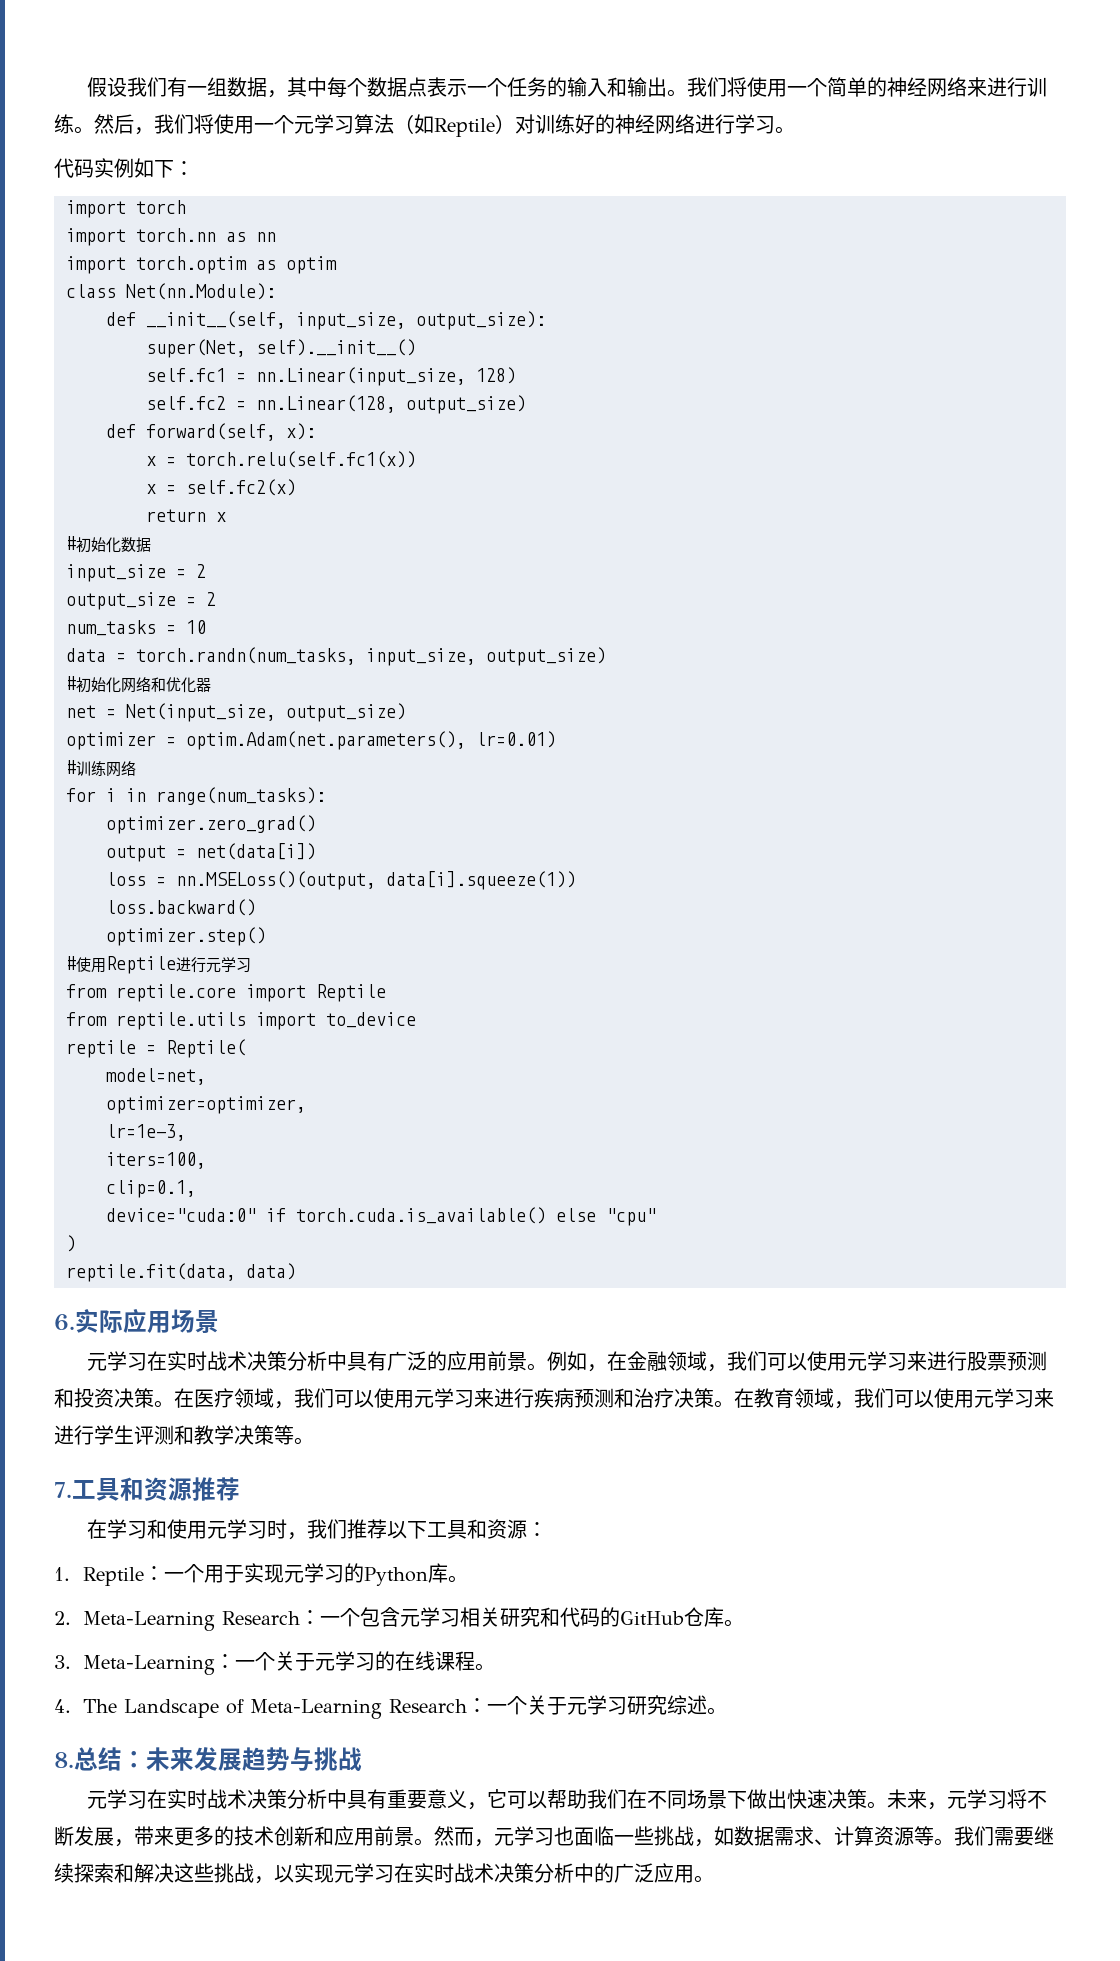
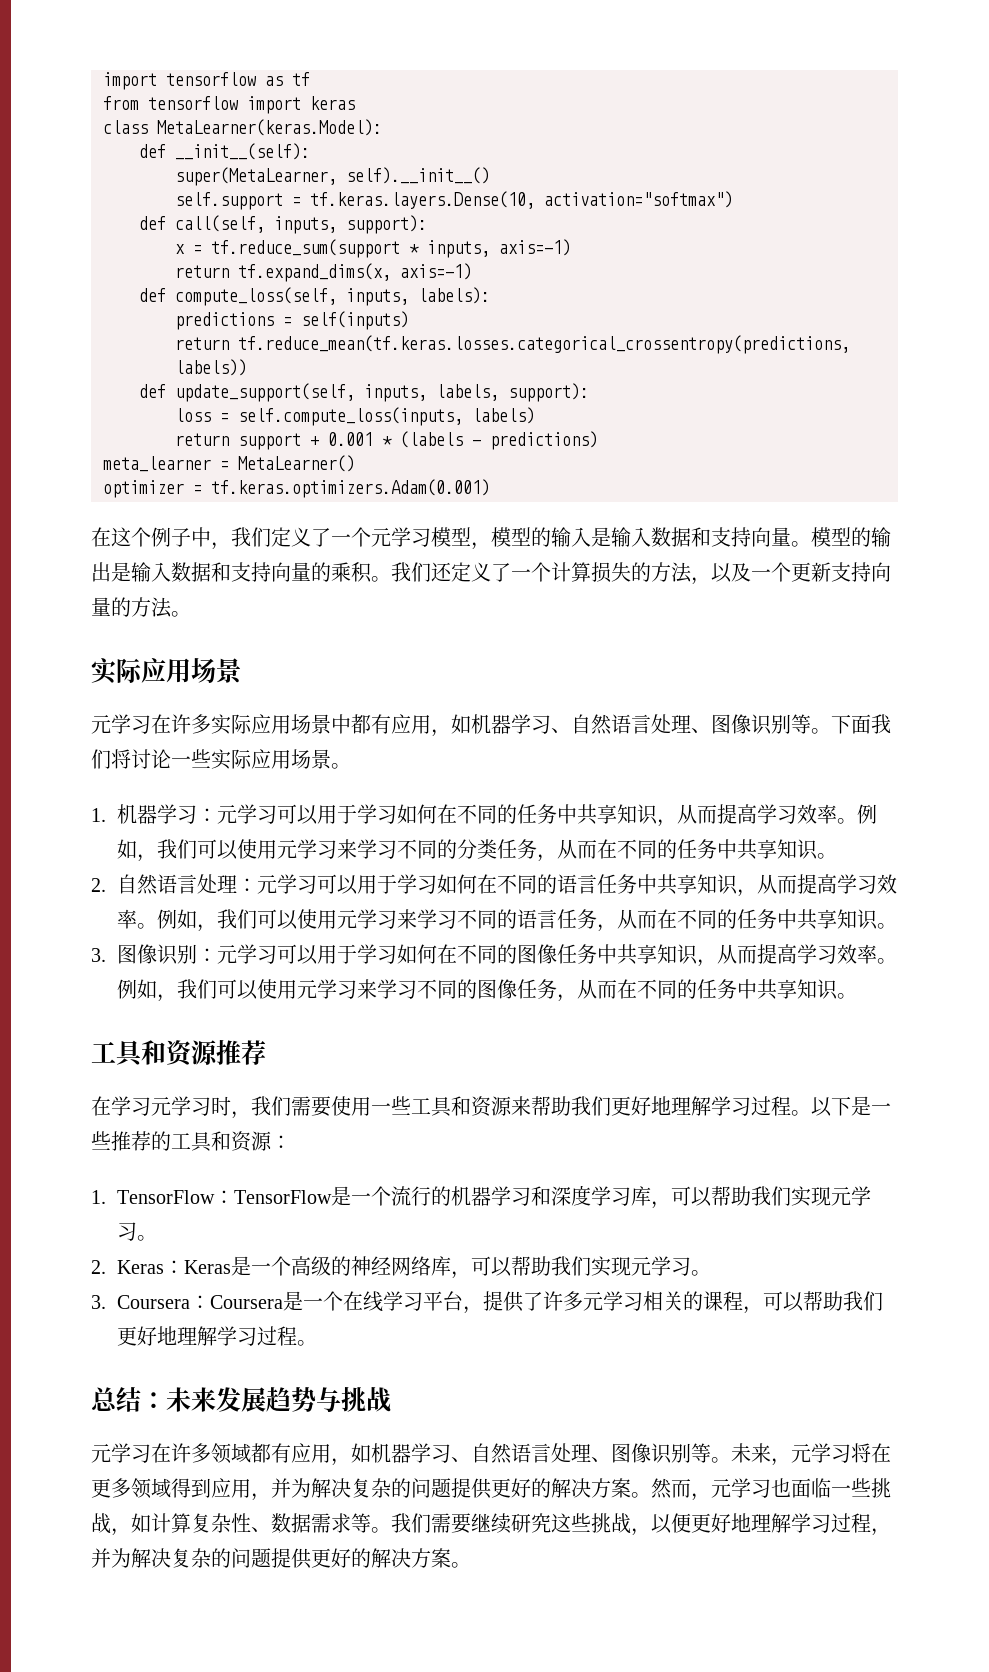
[86,77,1047,98] [54,114,795,137] [54,158,194,178] [66,200,186,218] [66,228,276,246] [66,256,337,274] [66,283,276,300] [106,311,546,330] [146,339,416,358] [146,367,516,386] [146,395,526,414] [106,423,316,441] [146,451,416,468] [146,479,296,496] [146,509,226,522] [66,536,151,553] [66,564,206,582] [66,592,216,610] [66,620,206,636] [66,647,606,666] [66,676,211,693] [66,703,406,722] [66,731,556,750] [66,760,136,777] [66,787,326,805] [106,815,316,834] [106,843,316,862] [106,871,576,890] [106,899,256,916] [106,927,266,946] [66,956,251,974] [66,984,386,1002] [66,1012,416,1030] [66,1039,246,1058] [106,1068,206,1085] [106,1096,306,1114] [106,1124,186,1141] [106,1152,206,1169] [106,1180,196,1198] [106,1207,656,1226] [66,1235,76,1252] [66,1263,296,1282] [54,1314,75,1331] 假设我们有一组数据，其中每个数据点表示一个任务的输入和输出。我们将使用一个简单的神经网络来进行训练。然后，我们将使用一个元学习算法（如Reptile）对训练好的神经网络进行学习。 // 代码实例如下： // import torch // import torch.nn as nn // import torch.optim as optim // class Net(nn.Module): // def __init__(self, input_size, output_size): // super(Net, self).__init__() // self.fc1 = nn.Linear(input_size, 128) // self.fc2 = nn.Linear(128, output_size) // def forward(self, x): // x = torch.relu(self.fc1(x)) // x = self.fc2(x) // return x // #初始化数据 // input_size = 2 // output_size = 2 // num_tasks = 10 // data = torch.randn(num_tasks, input_size, output_size) // #初始化网络和优化器 // net = Net(input_size, output_size) // optimizer = optim.Adam(net.parameters(), lr=0.01) // #训练网络 // for i in range(num_tasks): // optimizer.zero_grad() // output = net(data[i]) // loss = nn.MSELoss()(output, data[i].squeeze(1)) // loss.backward() // optimizer.step() // #使用Reptile进行元学习 // from reptile.core import Reptile // from reptile.utils import to_device // reptile = Reptile( // model=net, // optimizer=optimizer, // lr=1e-3, // iters=100, // clip=0.1, // device="cuda:0" if torch.cuda.is_available() else "cpu" // ) // reptile.fit(data, data) // 6. -> [103,72,310,90] [103,96,355,114] [103,119,382,136] [139,143,310,160] [175,167,490,186] [175,191,733,210] [139,215,427,234] [175,239,571,258] [175,263,472,282] [139,287,490,306] [175,311,409,330] [175,335,850,354] [175,359,247,376] [139,383,589,402] [175,407,535,426] [175,431,598,450] [103,455,355,472] [103,479,490,498] [91,527,891,550] [91,562,891,585] [91,597,191,618] import tensorflow as tf // from tensorflow import keras // class MetaLearner(keras.Model): // def __init__(self): // super(MetaLearner, self).__init__() // self.support = tf.keras.layers.Dense(10, activation="softmax") // def call(self, inputs, support): // x = tf.reduce_sum(support * inputs, axis=-1) // return tf.expand_dims(x, axis=-1) // def compute_loss(self, inputs, labels): // predictions = self(inputs) // return tf.reduce_mean(tf.keras.losses.categorical_crossentropy(predictions, labels)) // def update_support(self, inputs, labels, support): // loss = self.compute_loss(inputs, labels) // return support + 0.001 * (labels - predictions) // meta_learner = MetaLearner() // optimizer = tf.keras.optimizers.Adam(0.001) // 在这个例子中，我们定义了一个元学习模型，模型的输入是输入数据和支持向量。模型的输出是输入数据和支持向量的乘积。我们还定义了一个计算损失的方法，以及一个更新支持向量的方法。 //
[166,1351,1047,1372] [54,1388,1054,1409] [54,1425,314,1445] [54,1482,72,1498] 实时战术决策分析中具有广泛的应用前景。例如，在金融领域，我们可以使用元学习来进行股票预测和投资决策。在医疗领域，我们可以使用元学习来进行疾病预测和治疗决策。在教育领域，我们可以使用元学习来进行学生评测和教学决策等。 // 7. -> [171,714,891,737] [91,749,351,770] [91,804,877,827] [116,839,837,862] [91,874,897,897] [116,909,897,932] [91,944,897,967] [116,979,857,1002] 许多实际应用场景中都有应用，如机器学习、自然语言处理、图像识别等。下面我们将讨论一些实际应用场景。 // 1.机器学习：元学习可以用于学习如何在不同的任务中共享知识，从而提高学习效率。例如，我们可以使用元学习来学习不同的分类任务，从而在不同的任务中共享知识。 // 2.自然语言处理：元学习可以用于学习如何在不同的语言任务中共享知识，从而提高学习效率。例如，我们可以使用元学习来学习不同的语言任务，从而在不同的任务中共享知识。 // 3.图像识别：元学习可以用于学习如何在不同的图像任务中共享知识，从而提高学习效率。例如，我们可以使用元学习来学习不同的图像任务，从而在不同的任务中共享知识。 //
[146,1519,207,1539] 和使用 -> (151, 1106) none
[346,1519,547,1539] [54,1563,468,1586] [54,1607,744,1631] [54,1651,495,1675] [54,1695,727,1719] [54,1752,74,1768] 推荐以下工具和资源： // 1. Reptile：一个用于实现元学习的Python库。 // 2. Meta-Learning Research：一个包含元学习相关研究和代码的GitHub仓库。 // 3. Meta-Learning：一个关于元学习的在线课程。 // 4. The Landscape of Meta-Learning Research：一个关于元学习研究综述。 // 8. -> [291,1096,891,1117] [91,1131,291,1152] [91,1185,871,1209] [116,1222,157,1241] [91,1256,711,1279] [91,1291,883,1314] [116,1326,317,1346] 需要使用一些工具和资源来帮助我们更好地理解学习过程。以下是一些推荐的工具和资源： // 1. TensorFlow：TensorFlow是一个流行的机器学习和深度学习库，可以帮助我们实现元学习。 // 2. Keras：Keras是一个高级的神经网络库，可以帮助我们实现元学习。 // 3. Coursera：Coursera是一个在线学习平台，提供了许多元学习相关的课程，可以帮助我们更好地理解学习过程。 //
[166,1789,1047,1810] [54,1826,414,1847] 实时战术决策分析中具有重要意义，它可以帮助我们在不同场景下做出快速决策。未来，元学习将不断发展，带来更多的技术创新和应用前景 -> [171,1443,891,1466] [91,1478,631,1501] 许多领域都有应用，如机器学习、自然语言处理、图像识别等。未来，元学习将在更多领域得到应用，并为解决复杂的问题提供更好的解决方案
[734,1826,914,1846] 数据需求、计算资源 -> [151,1513,351,1533] 计算复杂性、数据需求
[74,1863,174,1883] 探索和解决 -> [511,1513,551,1533] 研究
[294,1863,694,1883] 实现元学习在实时战术决策分析中的广泛应用 -> [671,1513,891,1536] [91,1548,451,1569] 便更好地理解学习过程，并为解决复杂的问题提供更好的解决方案

